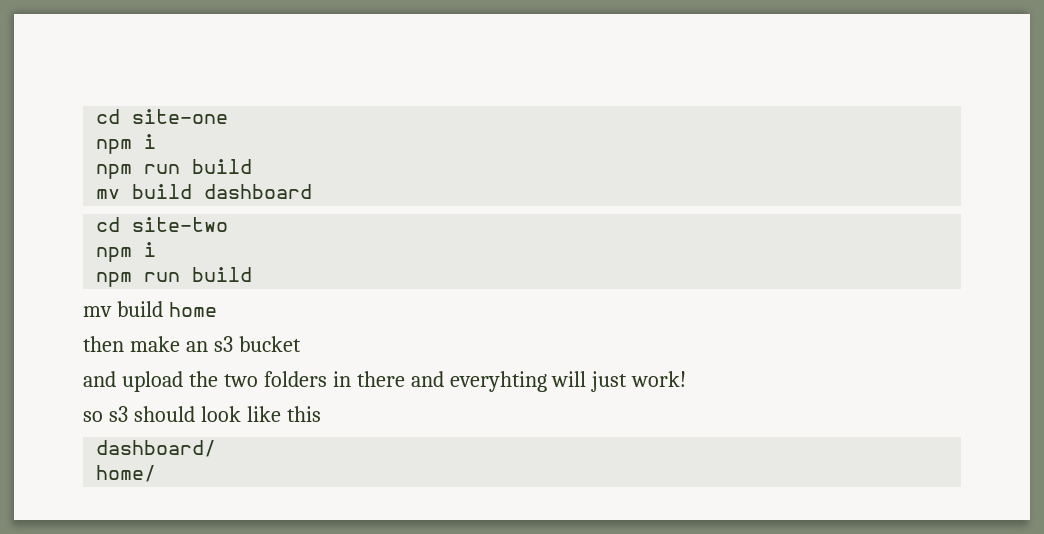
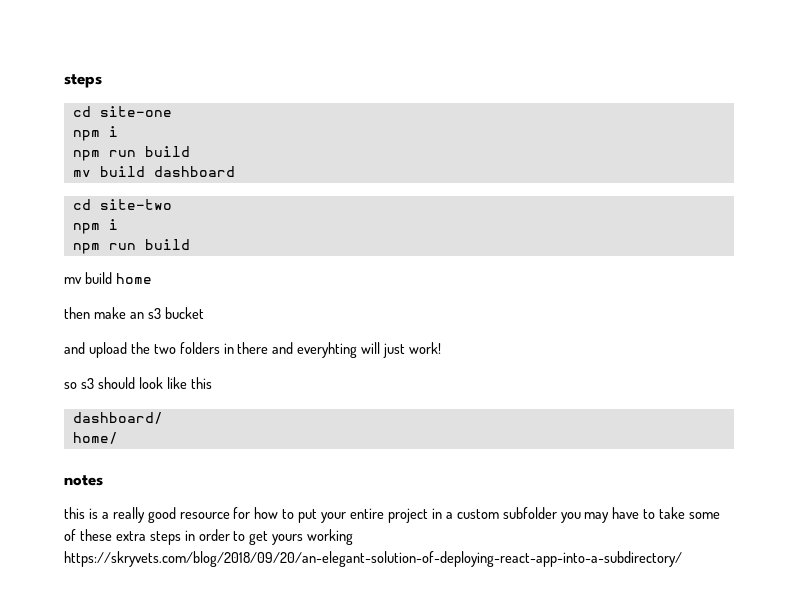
(96, 116) none -> [64,74,102,88] steps //
(157, 473) none -> [64,475,103,486] [64,507,721,523] [64,529,354,545] [64,551,682,567] // notes // this is a really good resource for how to put your entire project in a custom subfolder you may have to take some of these extra steps in order to get yours working https://skryvets.com/blog/2018/09/20/an-elegant-solution-of-deploying-react-app-into-a-subdirectory/

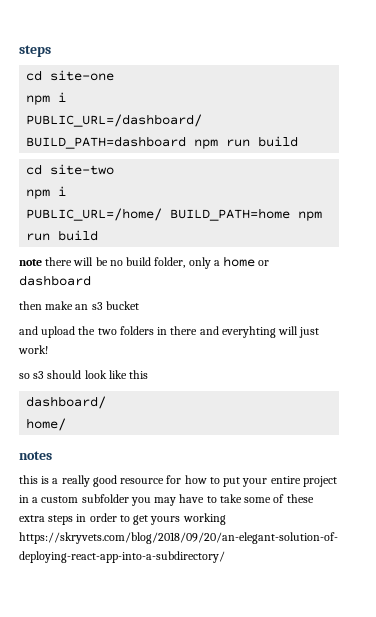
[72,146,190,161] [72,166,235,177] npm run build // mv build dashboard -> [26,114,203,127] [26,136,299,149] PUBLIC_URL=/dashboard/ BUILD_PATH=dashboard npm run build
[72,239,190,254] [64,272,112,284] npm run build // mv build -> [26,208,323,221] [26,230,99,241] [19,257,220,269] PUBLIC_URL=/home/ BUILD_PATH=home npm run build // note there will be no build folder, only a
(152, 278) none -> [258,260,270,266] [19,275,91,286] or dashboard

